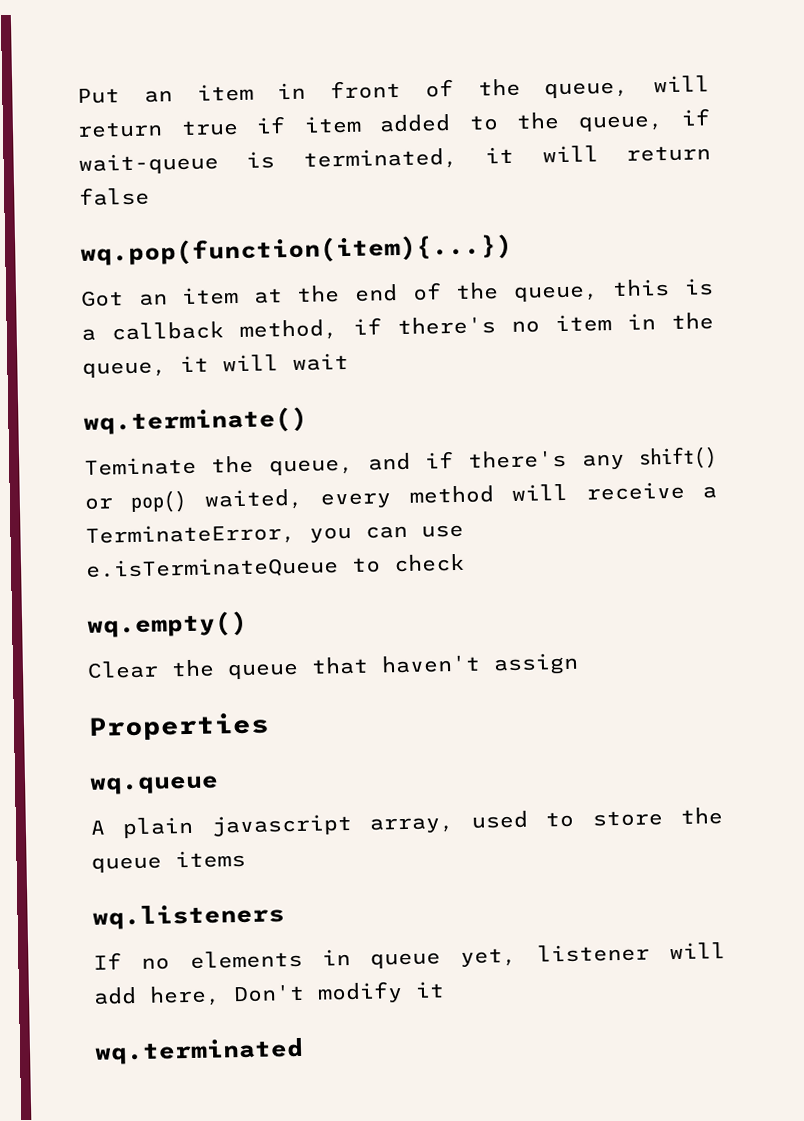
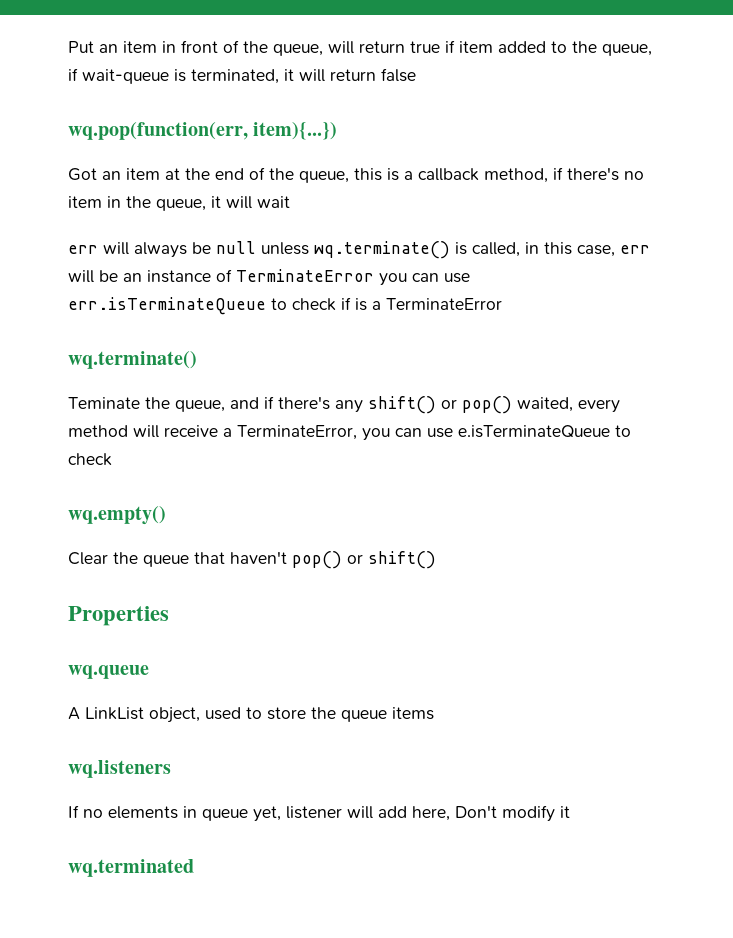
[80,233,513,266] wq.pop(function(item){...}) -> [68,122,338,140] wq.pop(function(err, item){...})
(349, 361) none -> [68,241,650,259] [68,269,470,286] [68,297,502,315] // err will always be null unless wq.terminate() is called, in this case, err will be an instance of TerminateError you can use err.isTerminateQueue to check if is a TerminateError
[493,652,579,676] assign -> [292,551,436,569] pop() or shift()
[122,813,455,839] plain javascript array, -> [85,707,200,723] LinkList object,

